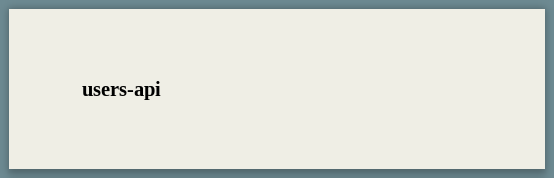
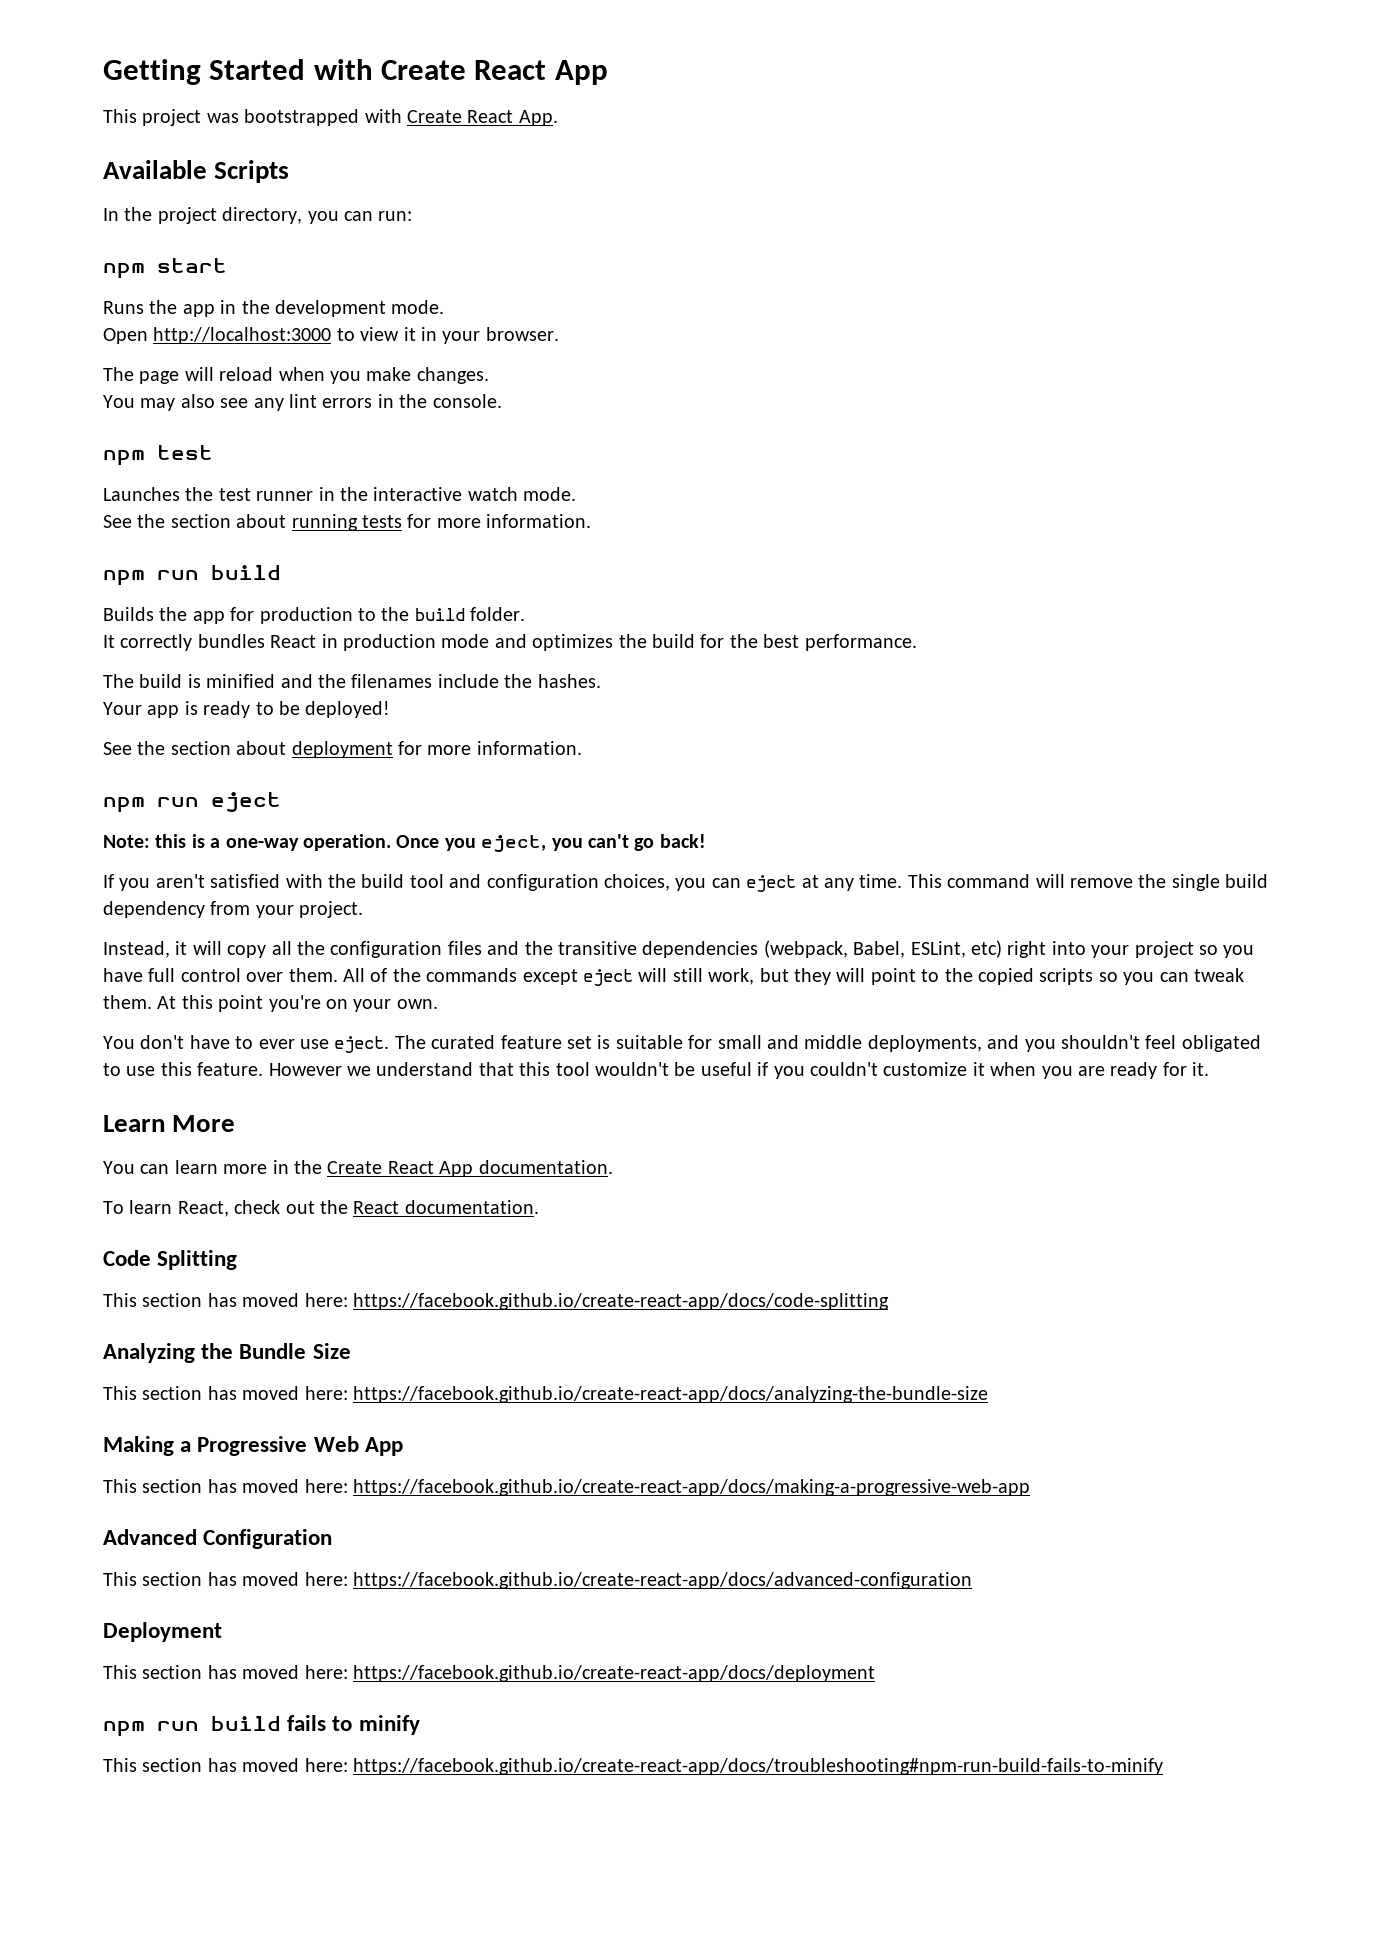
[82,81,161,100] users-api -> [103,59,608,85] [103,109,558,126] [103,160,290,183] [103,207,413,224] [103,258,227,279] [103,300,445,317] [103,327,559,344] [103,367,489,384] [103,394,502,411] [103,445,213,466] [103,487,577,501] [103,514,592,531] [103,565,281,586] [103,607,526,624] [103,634,917,651] [103,674,601,688] [103,701,391,718] [103,741,582,758] [103,792,281,813] [103,834,706,853] [103,874,1269,892] [103,901,364,918] [103,940,1255,958] [103,968,1244,986] [103,995,438,1012] [103,1035,1261,1053] [103,1062,1210,1079] [103,1115,236,1132] [103,1160,613,1177] [103,1200,539,1217] [103,1250,238,1270] [103,1293,889,1310] [103,1343,351,1363] [103,1386,988,1403] [103,1436,403,1456] [103,1479,1030,1496] [103,1529,333,1549] [103,1572,972,1589] [103,1622,222,1642] [103,1665,875,1682] [103,1715,420,1737] [103,1758,1163,1775] Getting Started with Create React App // This project was bootstrapped with Create React App. // Available Scripts // In the project directory, you can run: // npm start // Runs the app in the development mode. // Open http://localhost:3000 to view it in your browser. // The page will reload when you make changes. // You may also see any lint errors in the console. // npm test // Launches the test runner in the interactive watch mode. // See the section about running tests for more information. // npm run build // Builds the app for production to the build folder. // It correctly bundles React in production mode and optimizes the build for the best performance. // The build is minified and the filenames include the hashes. // Your app is ready to be deployed! // See the section about deployment for more information. // npm run eject // Note: this is a one-way operation. Once you eject, you can't go back! // If you aren't satisfied with the build tool and configuration choices, you can eject at any time. This command will remove the single build dependency from your project. // Instead, it will copy all the configuration files and the transitive dependencies (webpack, Babel, ESLint, etc) right into your project so you have full control over them. All of the commands except eject will still work, but they will point to the copied scripts so you can tweak them. At this point you're on your own. // You don't have to ever use eject. The curated feature set is suitable for small and middle deployments, and you shouldn't feel obligated to use this feature. However we understand that this tool wouldn't be useful if you couldn't customize it when you are ready for it. // Learn More // You can learn more in the Create React App documentation. // To learn React, check out the React documentation. // Code Splitting // This section has moved here: https://facebook.github.io/create-react-app/docs/code-splitting // Analyzing the Bundle Size // This section has moved here: https://facebook.github.io/create-react-app/docs/analyzing-the-bundle-size // Making a Progressive Web App // This section has moved here: https://facebook.github.io/create-react-app/docs/making-a-progressive-web-app // Advanced Configuration // This section has moved here: https://facebook.github.io/create-react-app/docs/advanced-configuration // Deployment // This section has moved here: https://facebook.github.io/create-react-app/docs/deployment // npm run build fails to minify // This section has moved here: https://facebook.github.io/create-react-app/docs/troubleshooting#npm-run-build-fails-to-minify

